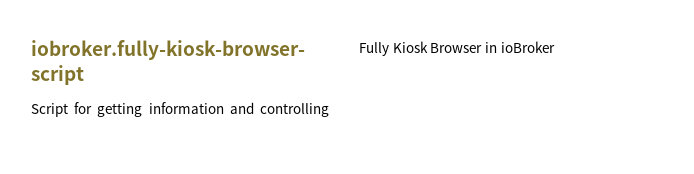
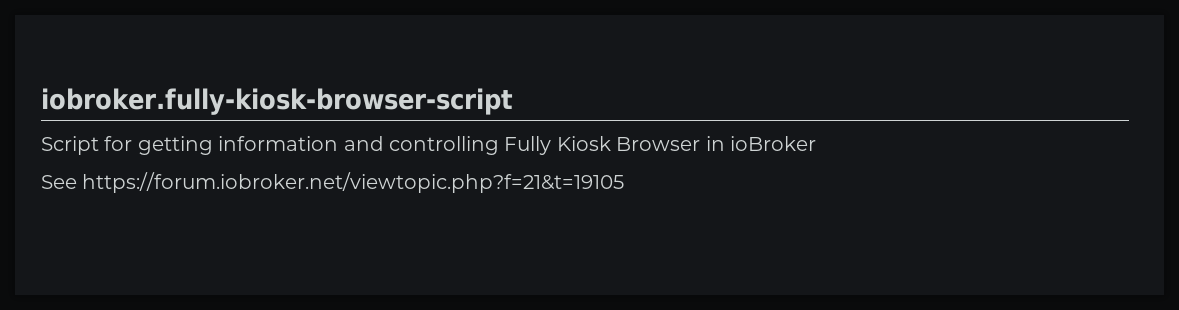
(555, 47) none -> [41,172,625,193] // See https://forum.iobroker.net/viewtopic.php?f=21&t=19105

